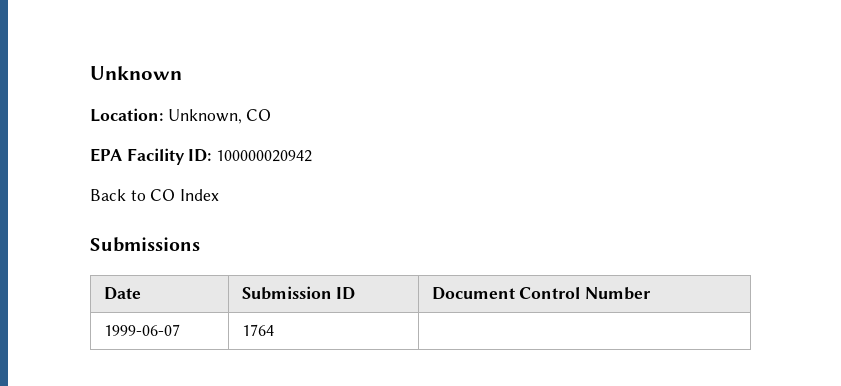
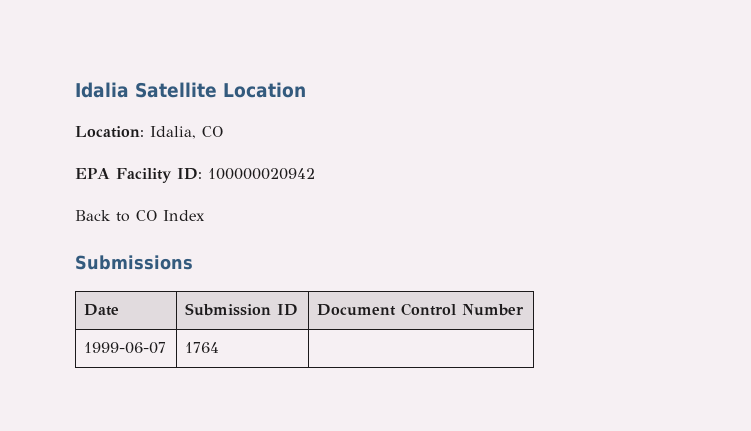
[90,66,182,80] Unknown -> [75,82,306,98] Idalia Satellite Location
[167,109,242,124] Unknown, -> [150,126,196,139] Idalia,

